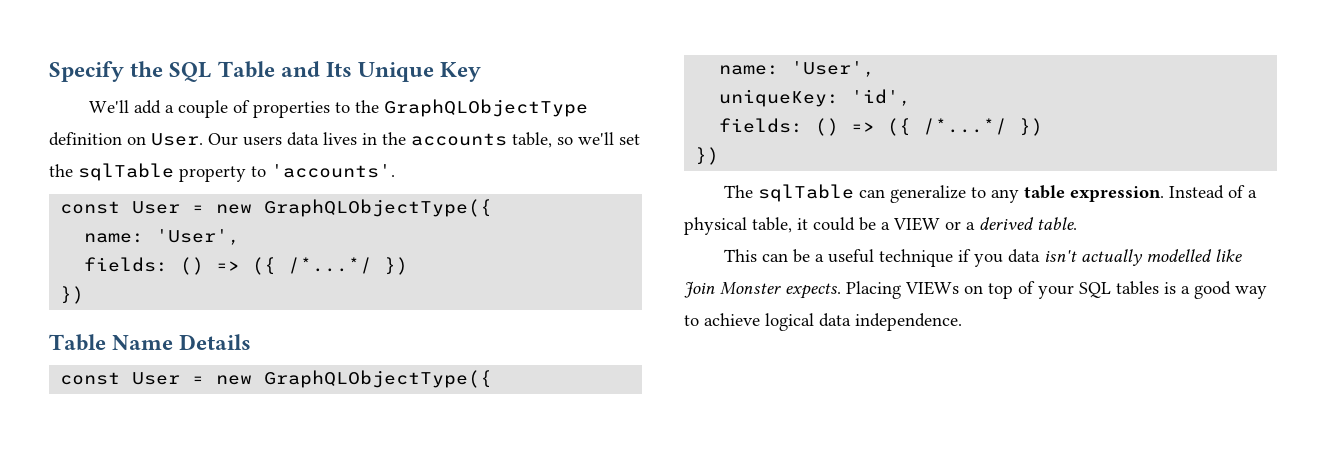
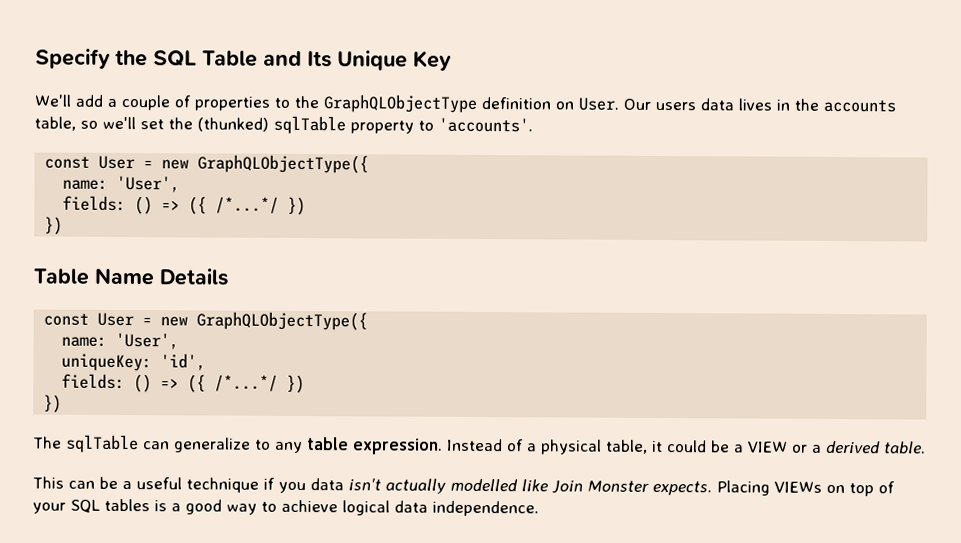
(73, 170) none -> [197,117,269,132] (thunked)

